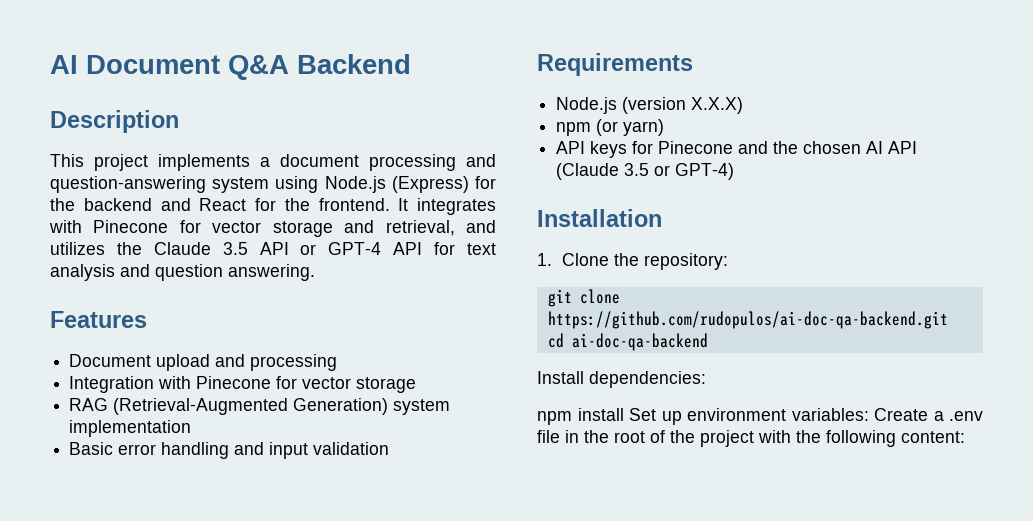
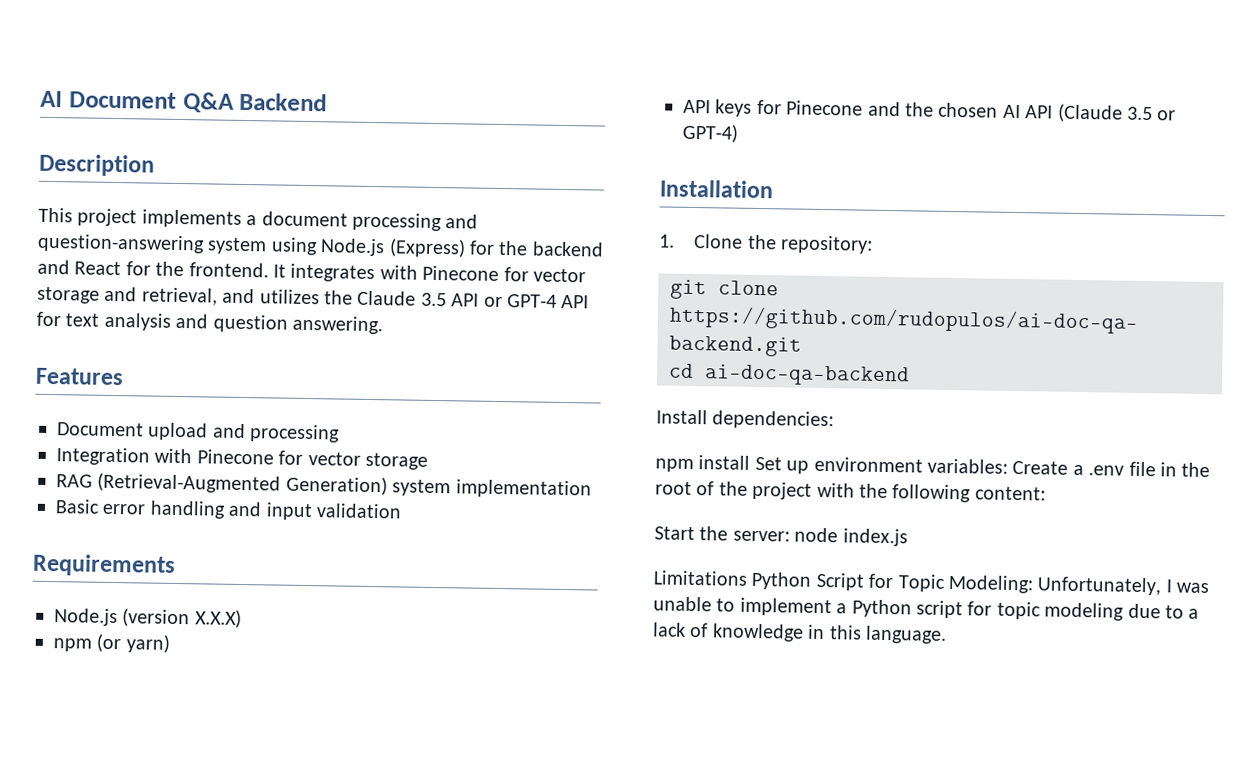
(965, 437) none -> [654,526,908,547] [653,570,1210,596] [653,596,1200,621] [653,622,947,644] // Start the server: node index.js // Limitations Python Script for Topic Modeling: Unfortunately, I was unable to implement a Python script for topic modeling due to a lack of knowledge in this language.

